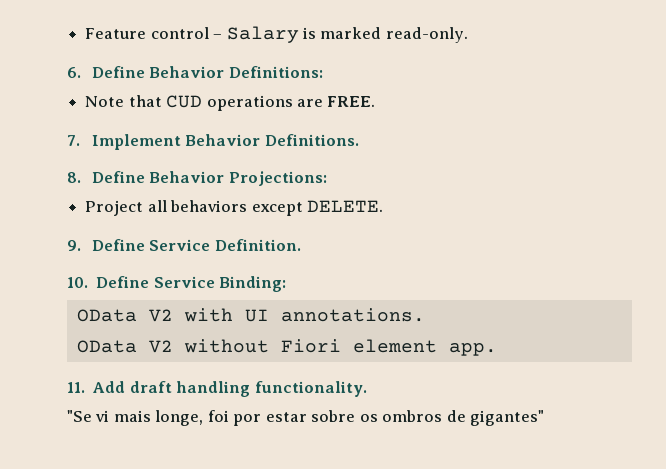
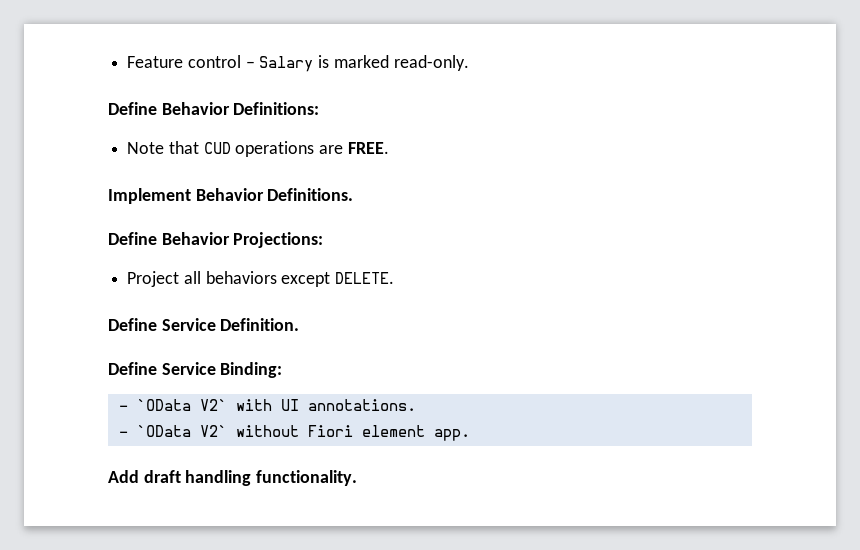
[67,67,81,78] 6. -> (469, 63) none
[67,135,80,146] 7. -> (389, 148) none
[67,172,81,183] 8. -> (354, 194) none
[67,240,81,251] 9. -> (395, 278) none
[67,277,88,288] 10. -> (300, 324) none
[76,309,173,322] OData V2 -> [118,399,227,411] - `OData V2`
[76,340,173,353] OData V2 -> [118,425,227,437] - `OData V2`
[67,382,85,393] 11. -> (470, 435) none
[67,410,545,426] // "Se vi mais longe, foi por estar sobre os ombros de gigantes" -> (358, 478) none

